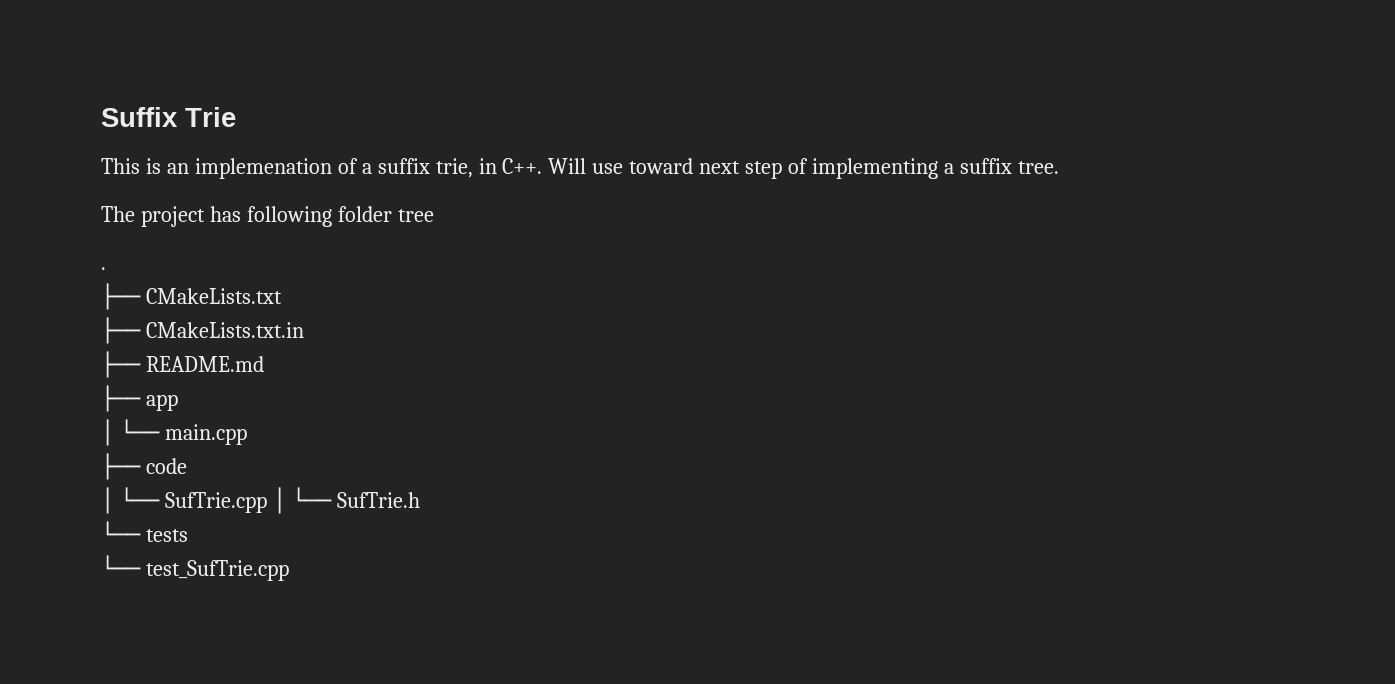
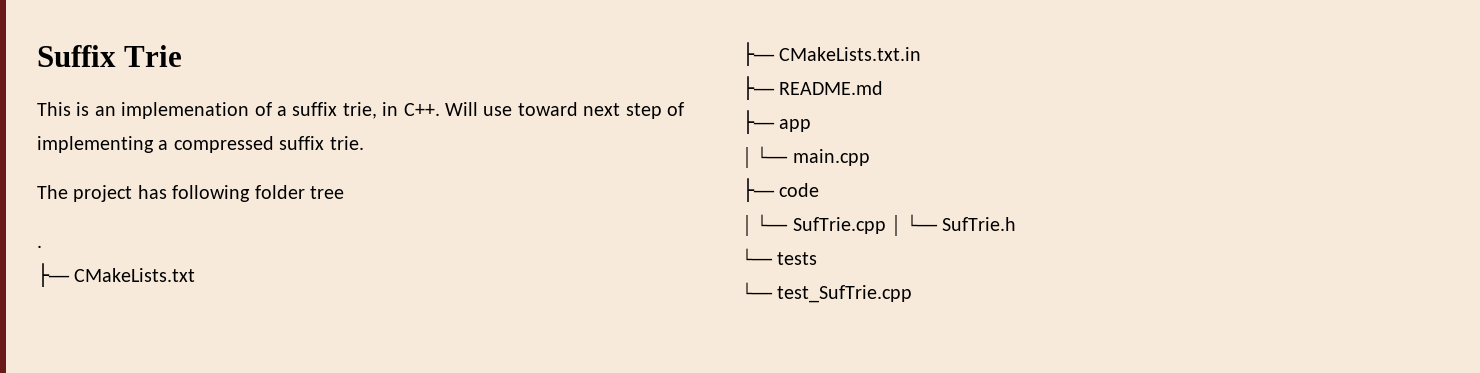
[959,158,1059,174] suffix tree. -> [173,136,364,153] compressed suffix trie.

